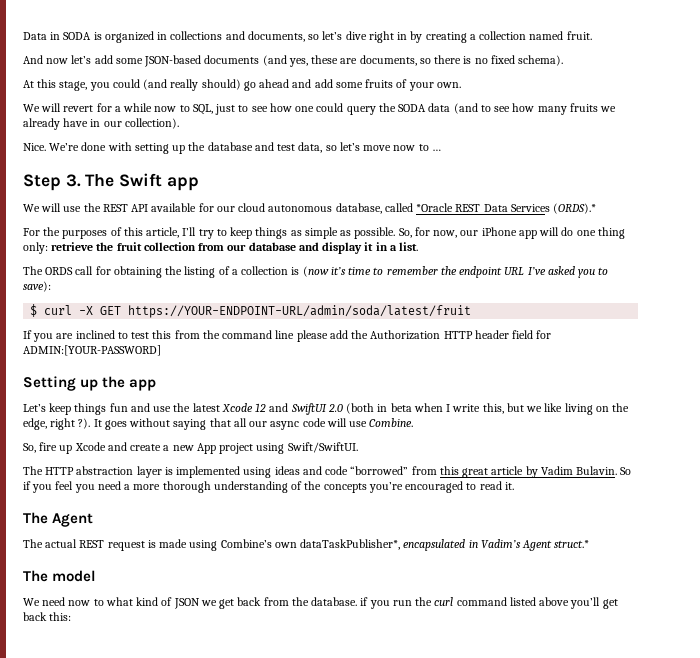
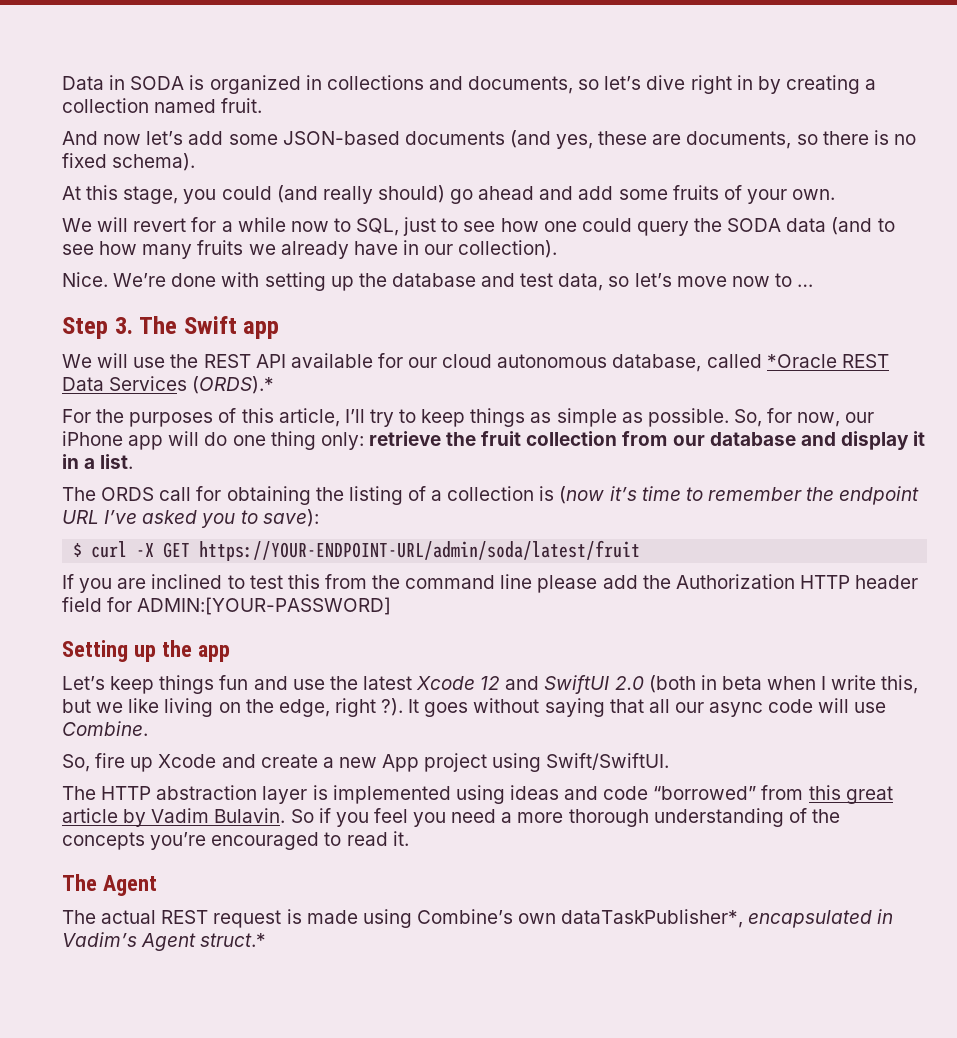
[23,570,97,582] [23,597,618,609] [23,612,72,621] // The model // We need now to what kind of JSON we get back from the database. if you run the curl command listed above you’ll get back this: -> (267, 940) none

